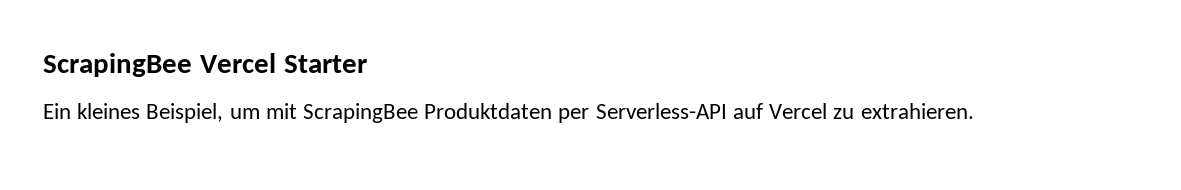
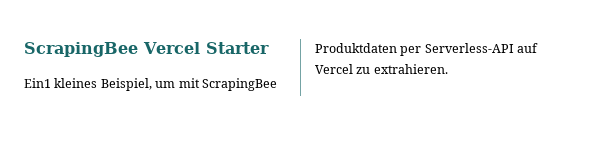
[43,103,71,119] Ein -> [24,78,51,88] Ein1

